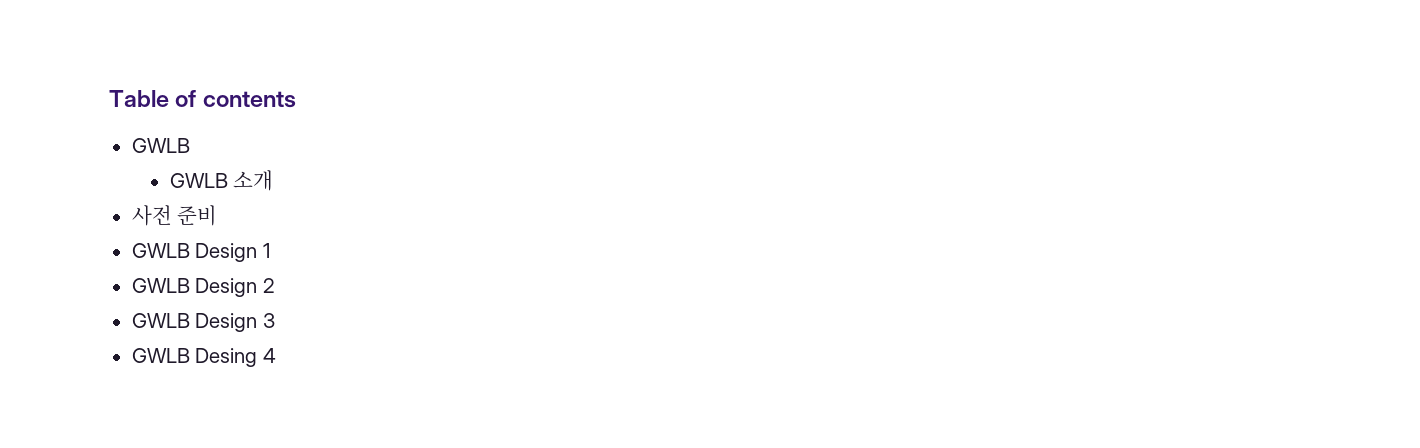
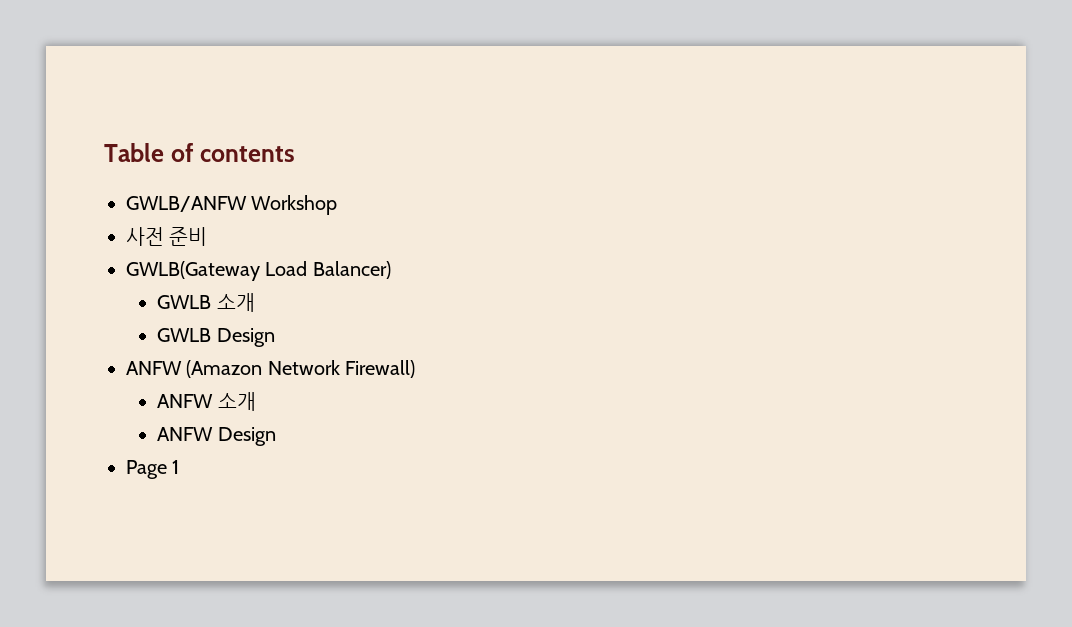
[131,138,190,153] GWLB -> [126,195,338,215] [126,227,208,246] [126,261,391,281] GWLB/ANFW Workshop // 사전 준비 // GWLB(Gateway Load Balancer)
[131,205,218,226] [131,243,270,262] [131,278,275,297] [131,313,275,332] [131,348,276,367] // 사전 준비 // GWLB Design 1 // GWLB Design 2 // GWLB Design 3 // GWLB Desing 4 -> [157,328,275,347] [126,360,416,378] [157,392,256,411] [157,427,276,446] [126,460,180,479] // GWLB Design // ANFW (Amazon Network Firewall) // ANFW 소개 // ANFW Design // Page 1

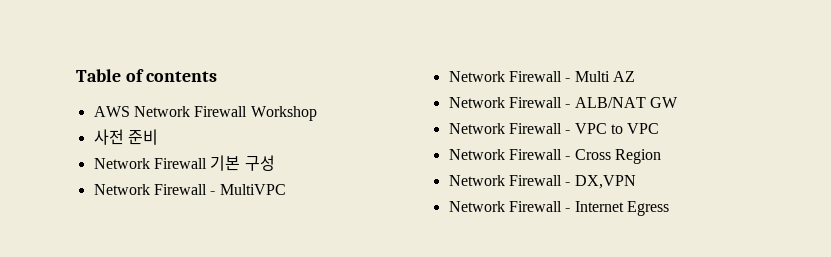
[126,196,247,212] GWLB/ANFW -> [93,106,248,117] AWS Network Firewall
[126,261,391,281] [157,293,255,312] [157,328,275,347] [126,360,416,378] [157,392,256,411] [157,427,276,446] [126,460,180,479] GWLB(Gateway Load Balancer) // GWLB 소개 // GWLB Design // ANFW (Amazon Network Firewall) // ANFW 소개 // ANFW Design // Page 1 -> [93,155,275,171] [93,184,286,195] [448,71,635,82] [448,97,678,108] [448,123,660,134] [448,149,661,164] [448,175,636,189] [448,201,669,216] Network Firewall 기본 구성 // Network Firewall - MultiVPC // Network Firewall - Multi AZ // Network Firewall - ALB/NAT GW // Network Firewall - VPC to VPC // Network Firewall - Cross Region // Network Firewall - DX,VPN // Network Firewall - Internet Egress

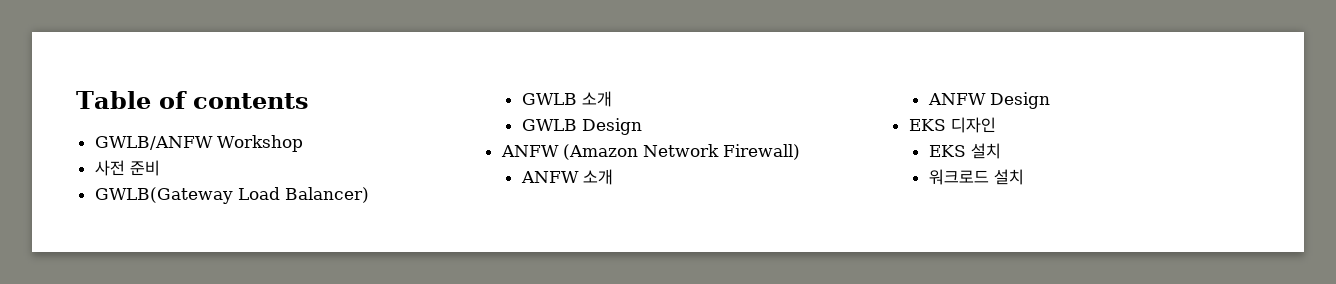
[93,106,248,117] AWS Network Firewall -> [94,136,213,150] GWLB/ANFW
[93,155,275,171] [93,184,286,195] [448,71,635,82] [448,97,678,108] [448,123,660,134] [448,149,661,164] [448,175,636,189] [448,201,669,216] Network Firewall 기본 구성 // Network Firewall - MultiVPC // Network Firewall - Multi AZ // Network Firewall - ALB/NAT GW // Network Firewall - VPC to VPC // Network Firewall - Cross Region // Network Firewall - DX,VPN // Network Firewall - Internet Egress -> [94,187,369,204] [521,91,612,107] [521,118,642,135] [500,144,800,160] [520,169,613,185] [927,92,1050,109] [908,117,996,133] [928,143,1001,159] [928,169,1024,185] GWLB(Gateway Load Balancer) // GWLB 소개 // GWLB Design // ANFW (Amazon Network Firewall) // ANFW 소개 // ANFW Design // EKS 디자인 // EKS 설치 // 워크로드 설치

